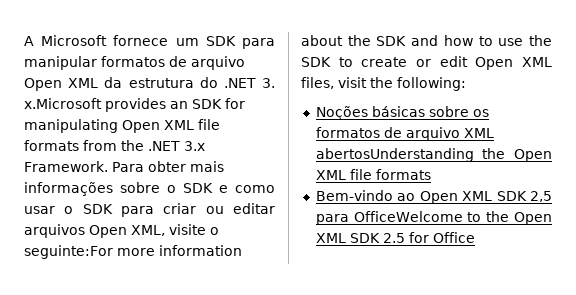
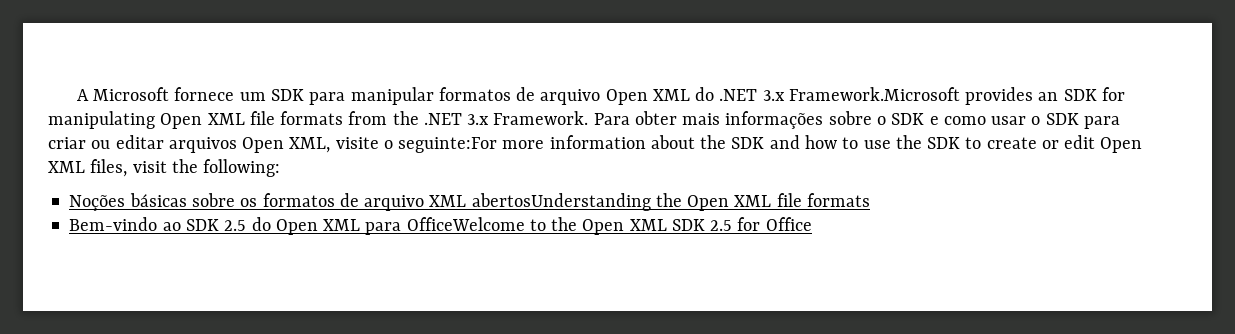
[104,77,275,88] [24,98,102,109] da estrutura do .NET 3. x.Microsoft -> [695,87,960,101] do .NET 3.x Framework.Microsoft
[419,191,552,204] Open XML SDK 2,5 -> [185,217,361,235] SDK 2.5 do Open XML

